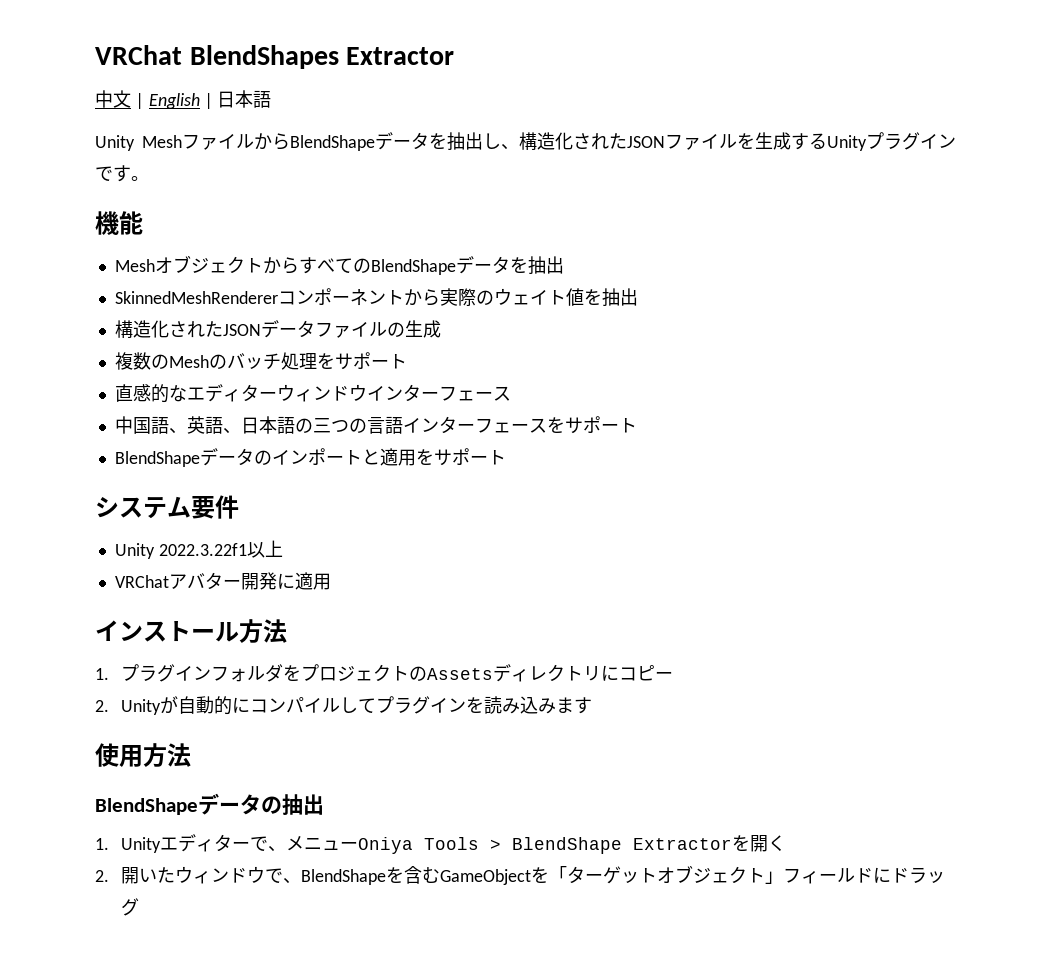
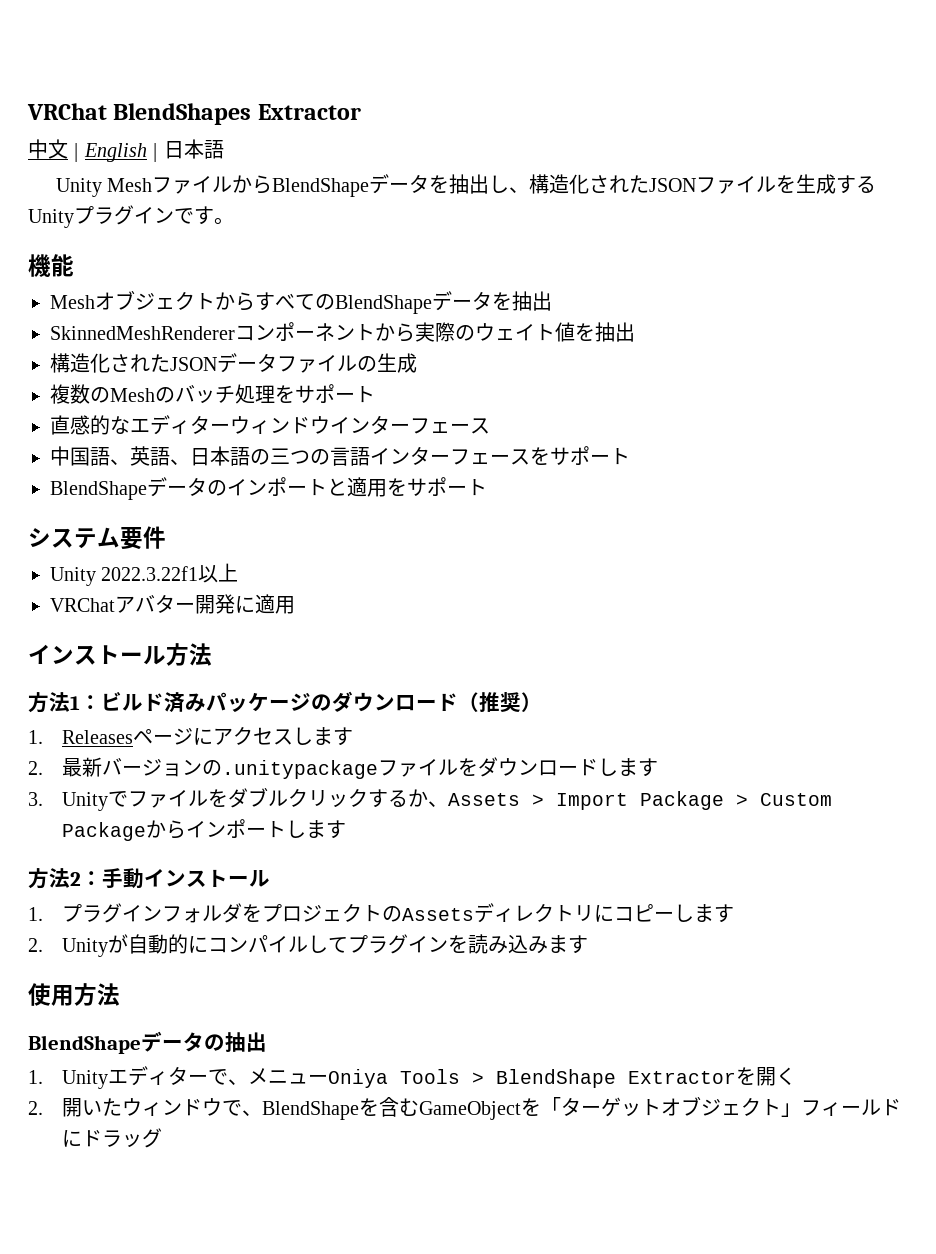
(287, 631) none -> [28,691,542,713] [28,726,353,746] [28,757,658,779] [28,787,832,811] [61,819,346,841] [28,868,270,889] // 方法1：ビルド済みパッケージのダウンロード（推奨） // 1. Releasesページにアクセスします // 2.最新バージョンの.unitypackageファイルをダウンロードします // 3. Unityでファイルをダブルクリックするか、Assets > Import Package > Custom Packageからインポートします // 方法2：手動インストール
(674, 675) none -> [673,904,734,923] します

